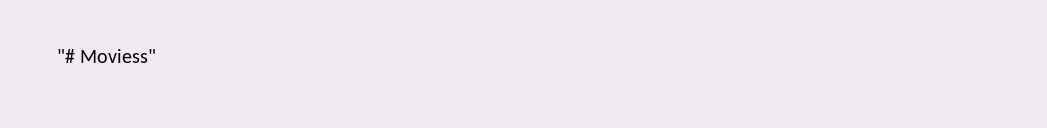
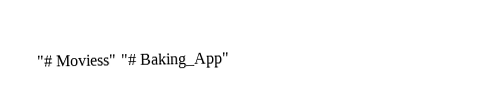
(157, 56) none -> [119,52,230,69] "# Baking_App"

